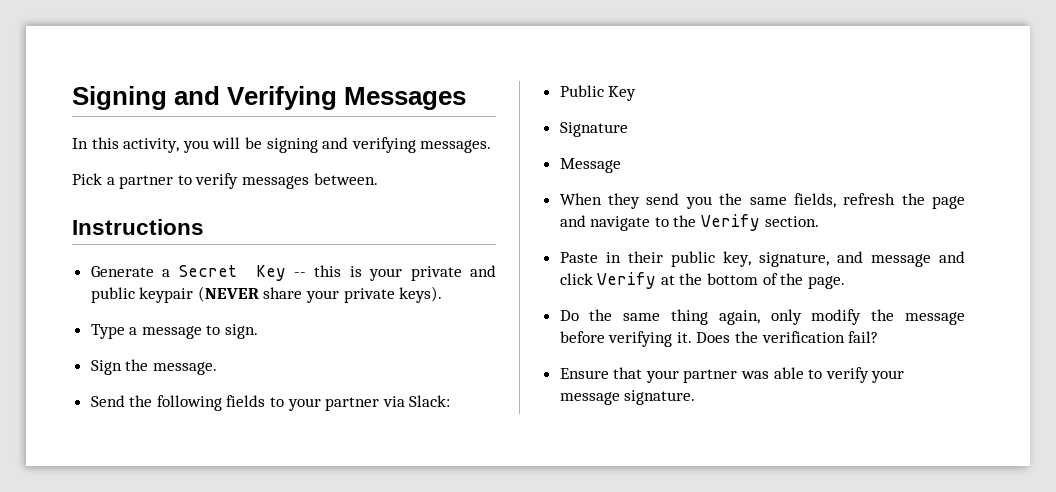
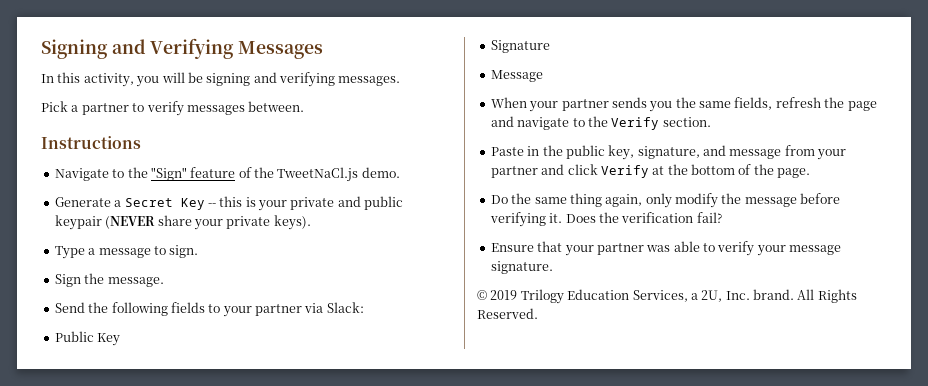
(204, 227) none -> [54,167,400,182] // Navigate to the "Sign" feature of the TweetNaCl.js demo.
[608,193,680,209] they send -> [529,97,647,112] your partner sends
[627,251,663,263] their -> [542,145,563,156] the
(931, 260) none -> [784,145,847,160] [490,166,538,178] from your partner
(696, 397) none -> [477,289,857,304] [477,308,538,319] // © 2019 Trilogy Education Services, a 2U, Inc. brand. All Rights Reserved.

